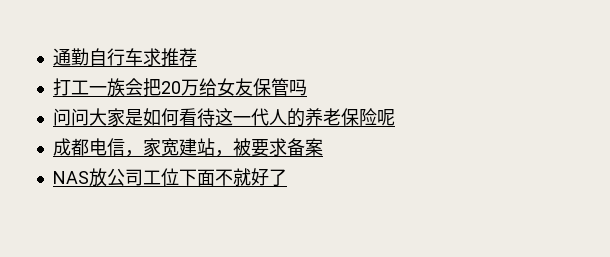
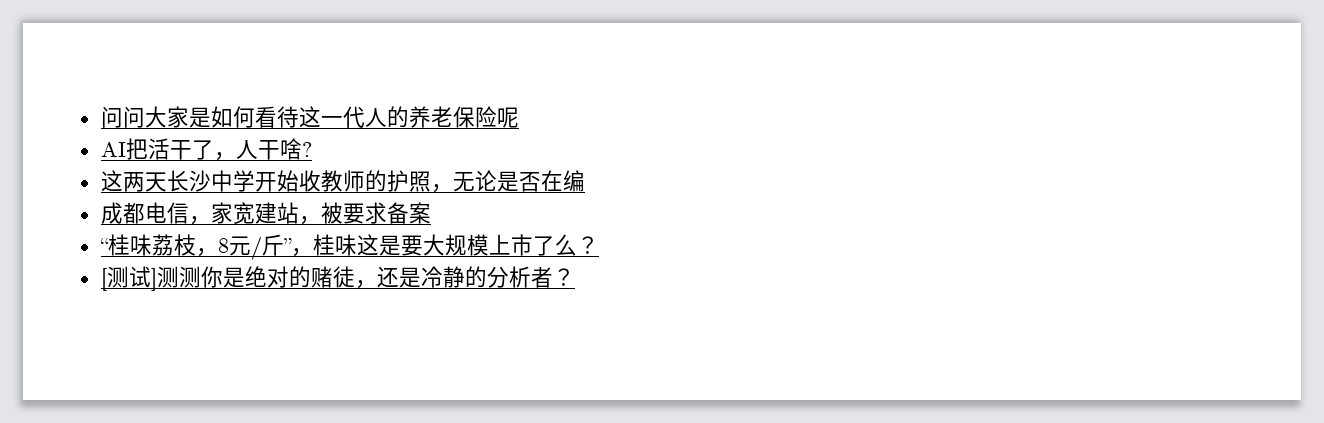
[52,48,197,67] [52,78,307,97] 通勤自行车求推荐 // 打工一族会把20万给女友保管吗 // -> (100, 117) none
(395, 117) none -> [100,138,312,161] [100,170,585,193] // AI把活干了，人干啥? // 这两天长沙中学开始收教师的护照，无论是否在编
[52,168,287,187] NAS放公司工位下面不就好了 -> [99,234,599,260] [100,266,575,291] “桂味荔枝，8元/斤”，桂味这是要大规模上市了么？ // [测试]测测你是绝对的赌徒，还是冷静的分析者？

